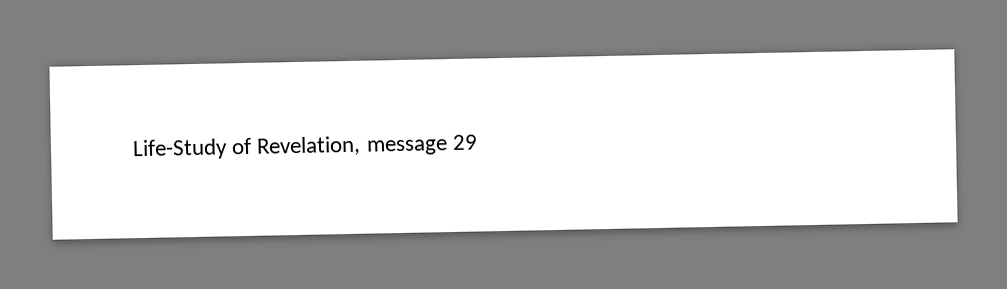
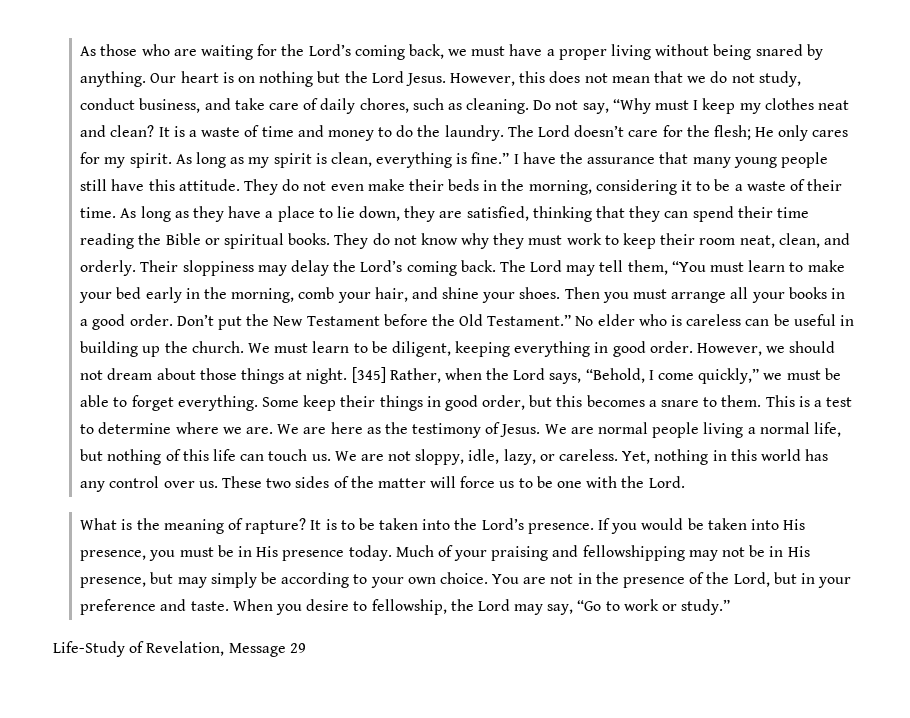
(132, 149) none -> [80,44,823,60] [80,71,801,87] [80,98,849,114] [80,125,849,141] [80,152,828,168] [80,179,843,195] [80,206,809,222] [80,233,850,249] [80,260,845,276] [79,287,845,303] [80,314,854,330] [80,341,836,357] [80,367,841,384] [80,395,853,411] [80,422,841,438] [80,449,829,465] [80,476,685,492] [80,518,806,534] [80,545,810,561] [80,572,852,588] [80,599,731,615] As those who are waiting for the Lord’s coming back, we must have a proper living without being snared by anything. Our heart is on nothing but the Lord Jesus. However, this does not mean that we do not study, conduct business, and take care of daily chores, such as cleaning. Do not say, “Why must I keep my clothes neat and clean? It is a waste of time and money to do the laundry. The Lord doesn’t care for the flesh; He only cares for my spirit. As long as my spirit is clean, everything is fine.” I have the assurance that many young people still have this attitude. They do not even make their beds in the morning, considering it to be a waste of their time. As long as they have a place to lie down, they are satisfied, thinking that they can spend their time reading the Bible or spiritual books. They do not know why they must work to keep their room neat, clean, and orderly. Their sloppiness may delay the Lord’s coming back. The Lord may tell them, “You must learn to make your bed early in the morning, comb your hair, and shine your shoes. Then you must arrange all your books in a good order. Don’t put the New Testament before the Old Testament.” No elder who is careless can be useful in building up the church. We must learn to be diligent, keeping everything in good order. However, we should not dream about those things at night. [345] Rather, when the Lord says, “Behold, I come quickly,” we must be able to forget everything. Some keep their things in good order, but this becomes a snare to them. This is a test to determine where we are. We are here as the testimony of Jesus. We are normal people living a normal life, but nothing of this life can touch us. We are not sloppy, idle, lazy, or careless. Yet, nothing in this world has any control over us. These two sides of the matter will force us to be one with the Lord. // What is the meaning of rapture? It is to be taken into the Lord’s presence. If you would be taken into His presence, you must be in His presence today. Much of your praising and fellowshipping may not be in His presence, but may simply be according to your own choice. You are not in the presence of the Lord, but in your preference and taste. When you desire to fellowship, the Lord may say, “Go to work or study.” //
[365,139,448,156] message -> [228,643,286,657] Message

